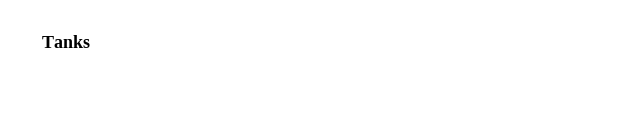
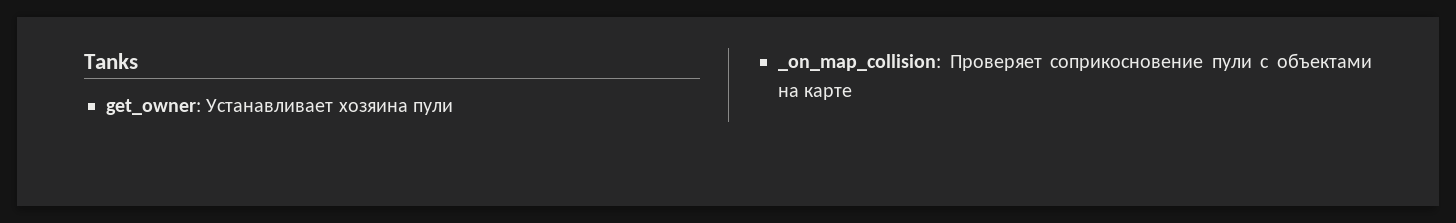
(90, 41) none -> [106,99,454,115] [778,53,1372,71] [778,87,853,100] // get_owner: Устанавливает хозяина пули // _on_map_collision: Проверяет соприкосновение пули с объектами на карте

